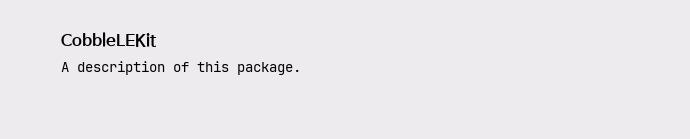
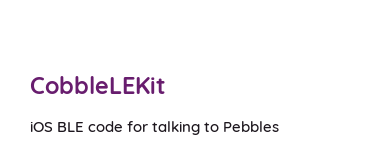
[61,61,301,75] A description of this package. -> [30,121,280,135] iOS BLE code for talking to Pebbles

